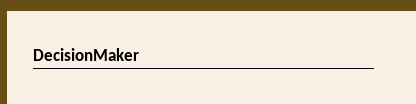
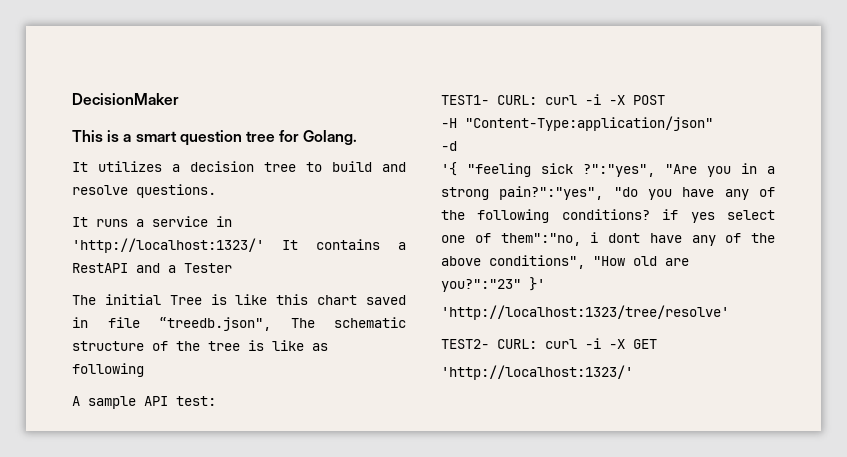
(139, 54) none -> [72,130,358,146] [72,161,406,172] [72,184,216,198] [72,216,232,227] [72,238,406,253] [72,263,232,273] [72,294,406,305] [72,317,406,331] [72,340,328,351] [72,363,144,377] [72,396,216,409] [441,94,665,105] [441,116,713,131] [441,141,457,151] [441,162,775,177] [441,186,775,200] [441,209,775,223] [441,232,775,246] [441,255,689,269] [441,277,545,292] [441,305,729,320] [441,338,657,349] [441,365,633,380] // This is a smart question tree for Golang. // It utilizes a decision tree to build and resolve questions. // It runs a service in 'http://localhost:1323/' It contains a RestAPI and a Tester // The initial Tree is like this chart saved in file “treedb.json", The schematic structure of the tree is like as following // A sample API test: // TEST1- CURL: curl -i -X POST // -H "Content-Type:application/json" // -d // '{ "feeling sick ?":"yes", "Are you in a strong pain?":"yes", "do you have any of the following conditions? if yes select one of them":"no, i dont have any of the above conditions", "How old are you?":"23" }' // 'http://localhost:1323/tree/resolve' // TEST2- CURL: curl -i -X GET // 'http://localhost:1323/'

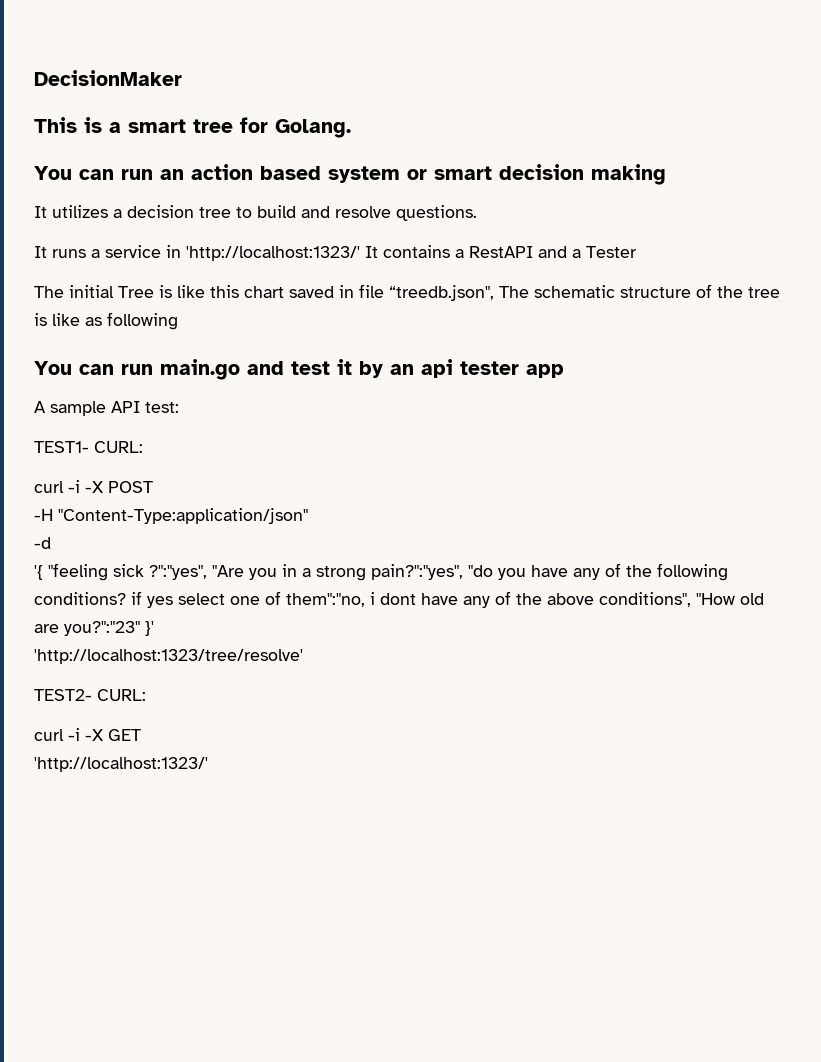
[179,130,242,146] question -> (186, 126) none
(358, 137) none -> [34,164,666,185] // You can run an action based system or smart decision making
(144, 370) none -> [34,359,564,380] // You can run main.go and test it by an api tester app
(537, 100) none -> (143, 447) //
(537, 344) none -> (146, 695) //

